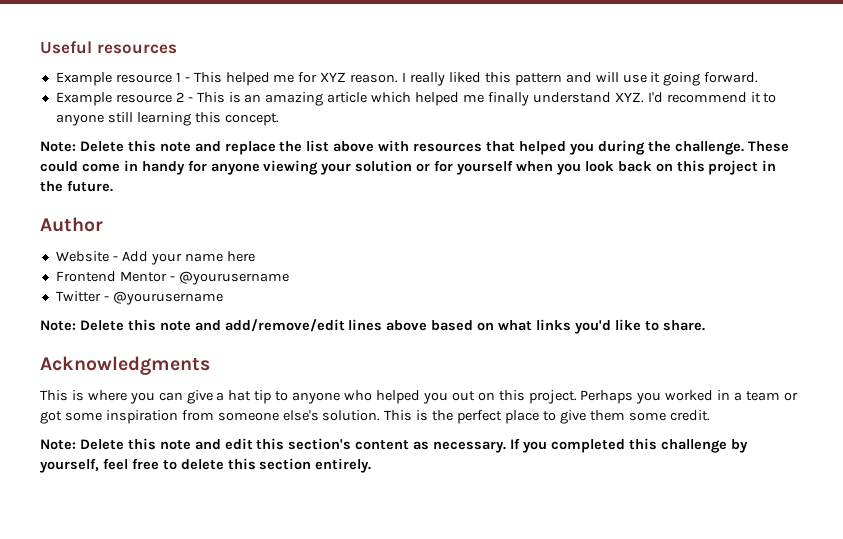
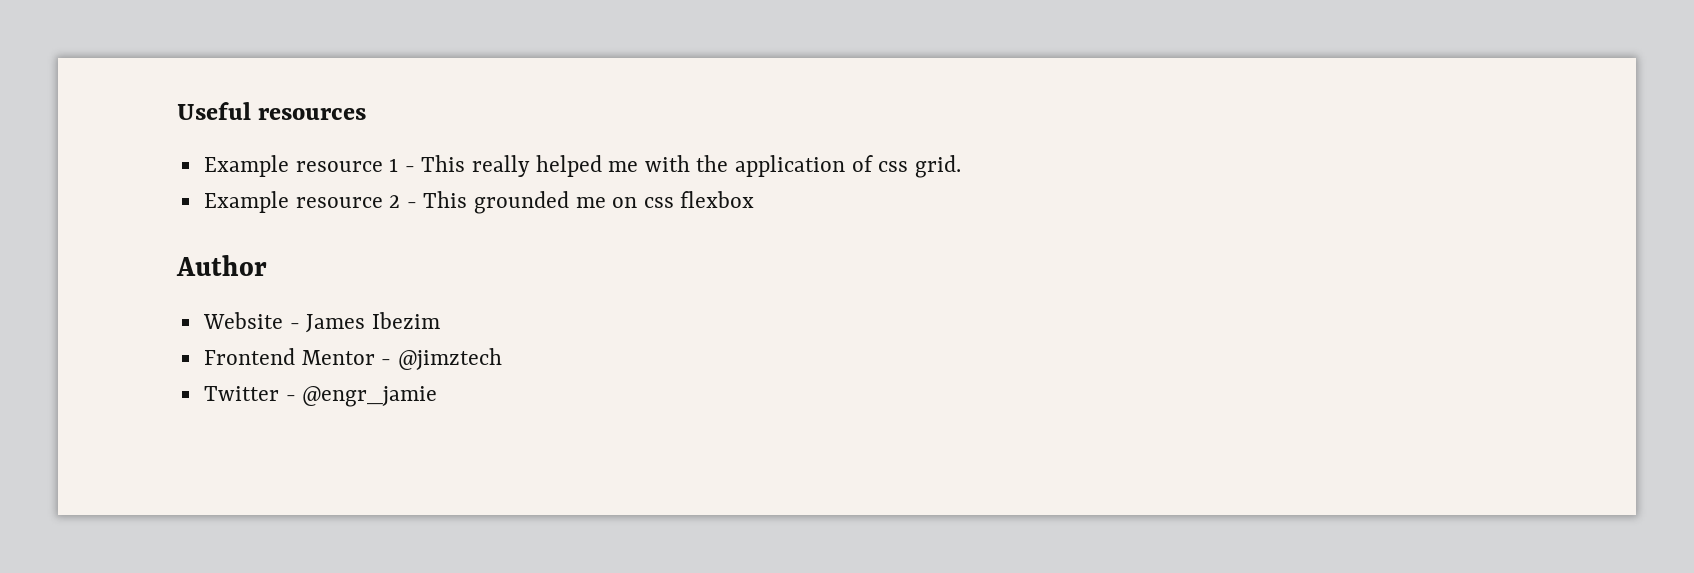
[225,72,759,86] helped me for XYZ reason. I really liked this pattern and will use it going forward. -> [472,155,961,178] really helped me with the application of css grid.
[228,92,777,106] [55,112,279,126] [40,140,789,155] [40,160,777,175] [40,180,113,192] is an amazing article which helped me finally understand XYZ. I'd recommend it to anyone still learning this concept. // Note: Delete this note and replace the list above with resources that helped you during the challenge. These could come in handy for anyone viewing your solution or for yourself when you look back on this project in the future. -> [474,191,755,214] grounded me on css flexbox
[121,251,255,265] Add your name here -> [306,312,440,333] James Ibezim
[178,271,289,285] @yourusername -> [397,348,502,370] @jimztech
[112,291,223,305] [40,319,705,334] [40,356,210,375] [40,390,798,404] [40,410,710,424] [40,438,748,453] [40,458,372,473] @yourusername // Note: Delete this note and add/remove/edit lines above based on what links you'd like to share. // Acknowledgments // This is where you can give a hat tip to anyone who helped you out on this project. Perhaps you worked in a team or got some inspiration from someone else's solution. This is the perfect place to give them some credit. // Note: Delete this note and edit this section's content as necessary. If you completed this challenge by yourself, feel free to delete this section entirely. -> [302,386,438,407] @engr_jamie

